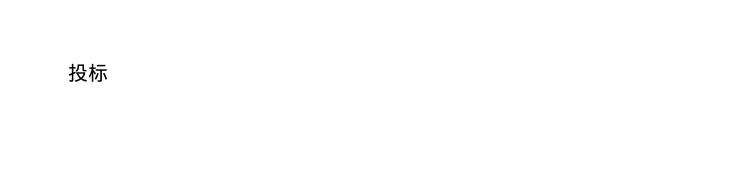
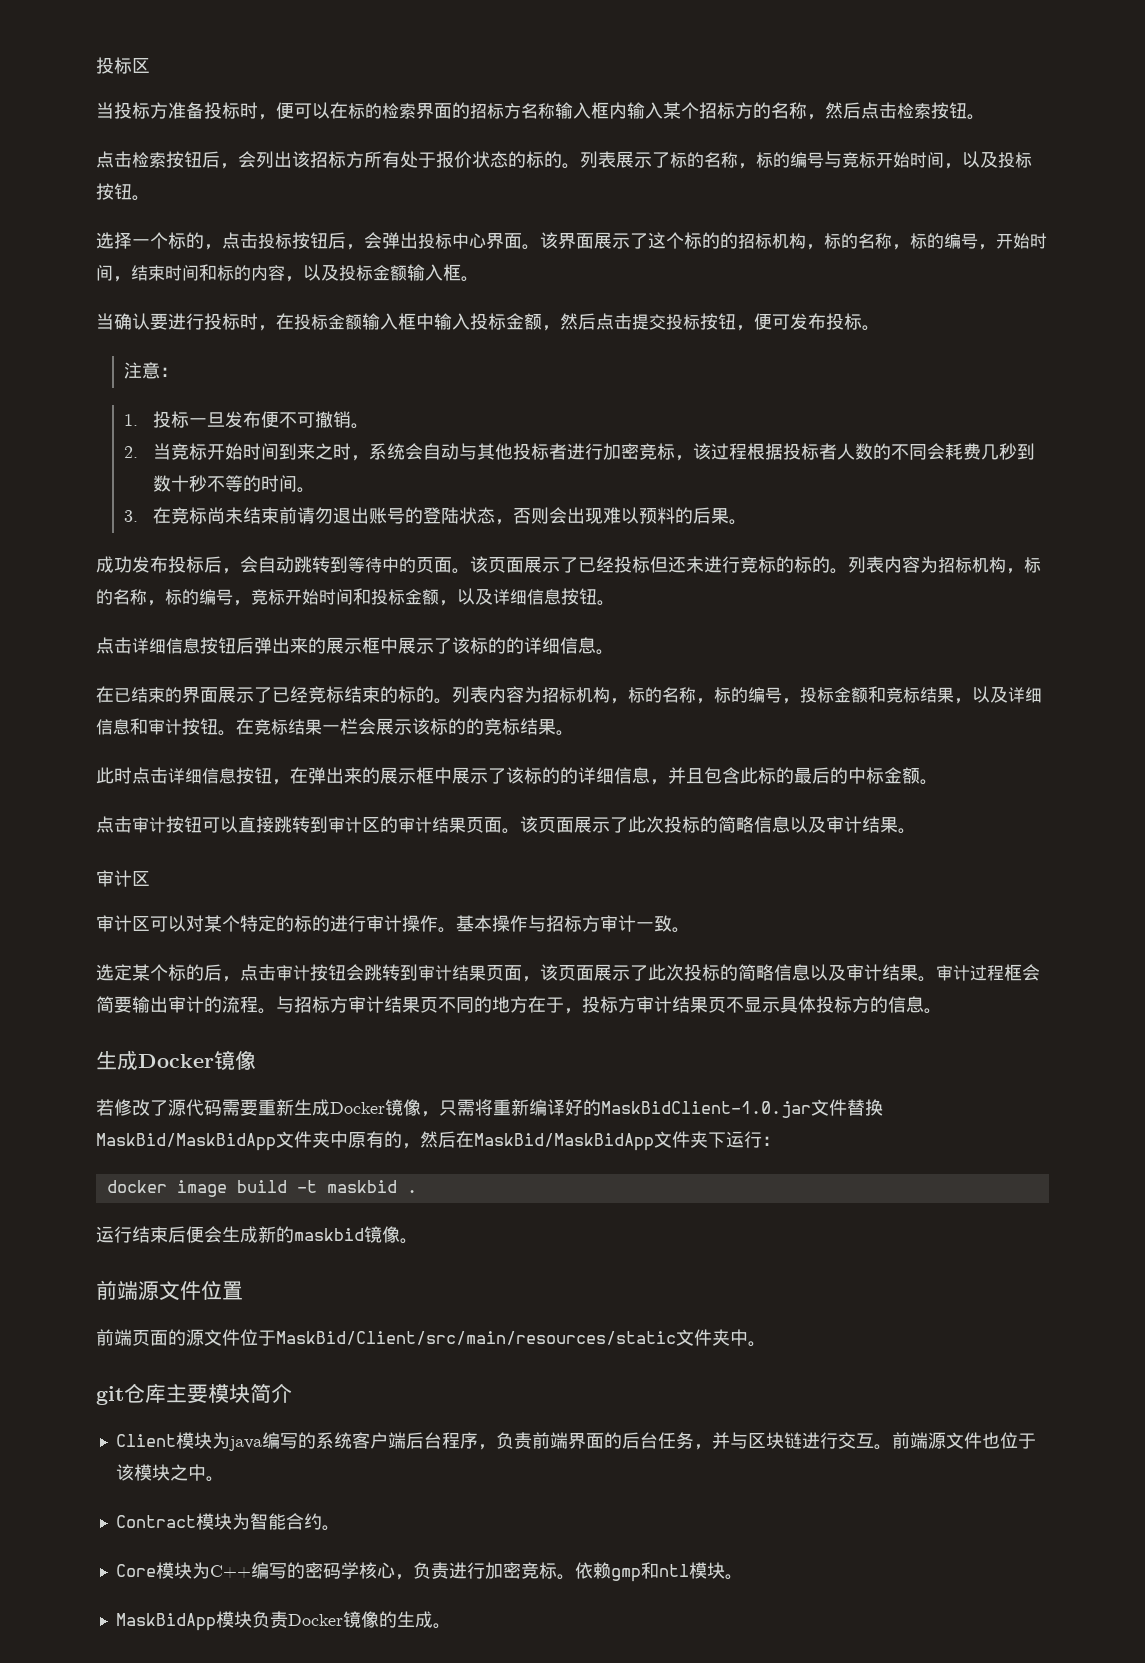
[68,63,108,82] 投标 -> [96,57,150,74] [96,102,985,120] [96,151,1032,169] [96,183,150,201] [96,232,1047,250] [96,264,479,282] [96,313,880,331] [124,362,179,379] [124,411,369,429] [124,443,1035,461] [152,475,315,493] [124,507,747,525] [96,556,1041,574] [96,588,615,606] [96,637,614,655] [96,686,1042,704] [96,718,574,736] [96,767,938,785] [96,816,916,834] [96,870,150,887] [96,915,690,933] [96,964,1040,982] [96,996,942,1014] [96,1050,256,1070] [96,1099,883,1118] [96,1131,780,1151] [106,1180,417,1197] [96,1226,418,1244] [96,1280,243,1301] [96,1329,766,1347] [96,1383,292,1405] [115,1432,1036,1451] [115,1464,224,1482] [115,1513,340,1531] [115,1562,743,1582] [115,1611,451,1631] 投标区 // 当投标方准备投标时，便可以在标的检索界面的招标方名称输入框内输入某个招标方的名称，然后点击检索按钮。 // 点击检索按钮后，会列出该招标方所有处于报价状态的标的。列表展示了标的名称，标的编号与竞标开始时间，以及投标按钮。 // 选择一个标的，点击投标按钮后，会弹出投标中心界面。该界面展示了这个标的的招标机构，标的名称，标的编号，开始时间，结束时间和标的内容，以及投标金额输入框。 // 当确认要进行投标时，在投标金额输入框中输入投标金额，然后点击提交投标按钮，便可发布投标。 // 注意： // 1.投标一旦发布便不可撤销。 // 2.当竞标开始时间到来之时，系统会自动与其他投标者进行加密竞标，该过程根据投标者人数的不同会耗费几秒到数十秒不等的时间。 // 3.在竞标尚未结束前请勿退出账号的登陆状态，否则会出现难以预料的后果。 // 成功发布投标后，会自动跳转到等待中的页面。该页面展示了已经投标但还未进行竞标的标的。列表内容为招标机构，标的名称，标的编号，竞标开始时间和投标金额，以及详细信息按钮。 // 点击详细信息按钮后弹出来的展示框中展示了该标的的详细信息。 // 在已结束的界面展示了已经竞标结束的标的。列表内容为招标机构，标的名称，标的编号，投标金额和竞标结果，以及详细信息和审计按钮。在竞标结果一栏会展示该标的的竞标结果。 // 此时点击详细信息按钮，在弹出来的展示框中展示了该标的的详细信息，并且包含此标的最后的中标金额。 // 点击审计按钮可以直接跳转到审计区的审计结果页面。该页面展示了此次投标的简略信息以及审计结果。 // 审计区 // 审计区可以对某个特定的标的进行审计操作。基本操作与招标方审计一致。 // 选定某个标的后，点击审计按钮会跳转到审计结果页面，该页面展示了此次投标的简略信息以及审计结果。审计过程框会简要输出审计的流程。与招标方审计结果页不同的地方在于，投标方审计结果页不显示具体投标方的信息。 // 生成Docker镜像 // 若修改了源代码需要重新生成Docker镜像，只需将重新编译好的MaskBidClient-1.0.jar文件替换MaskBid/MaskBidApp文件夹中原有的，然后在MaskBid/MaskBidApp文件夹下运行： // docker image build -t maskbid . // 运行结束后便会生成新的maskbid镜像。 // 前端源文件位置 // 前端页面的源文件位于MaskBid/Client/src/main/resources/static文件夹中。 // git仓库主要模块简介 // Client模块为java编写的系统客户端后台程序，负责前端界面的后台任务，并与区块链进行交互。前端源文件也位于该模块之中。 // Contract模块为智能合约。 // Core模块为C++编写的密码学核心，负责进行加密竞标。依赖gmp和ntl模块。 // MaskBidApp模块负责Docker镜像的生成。

